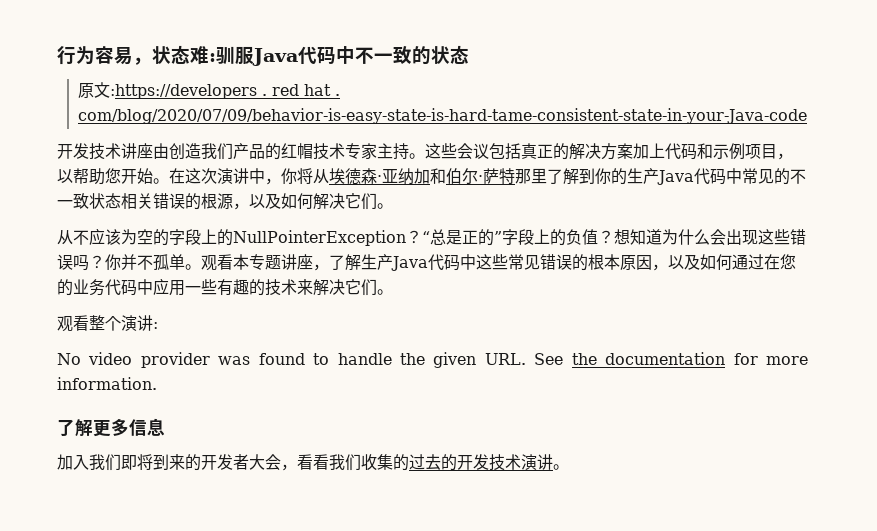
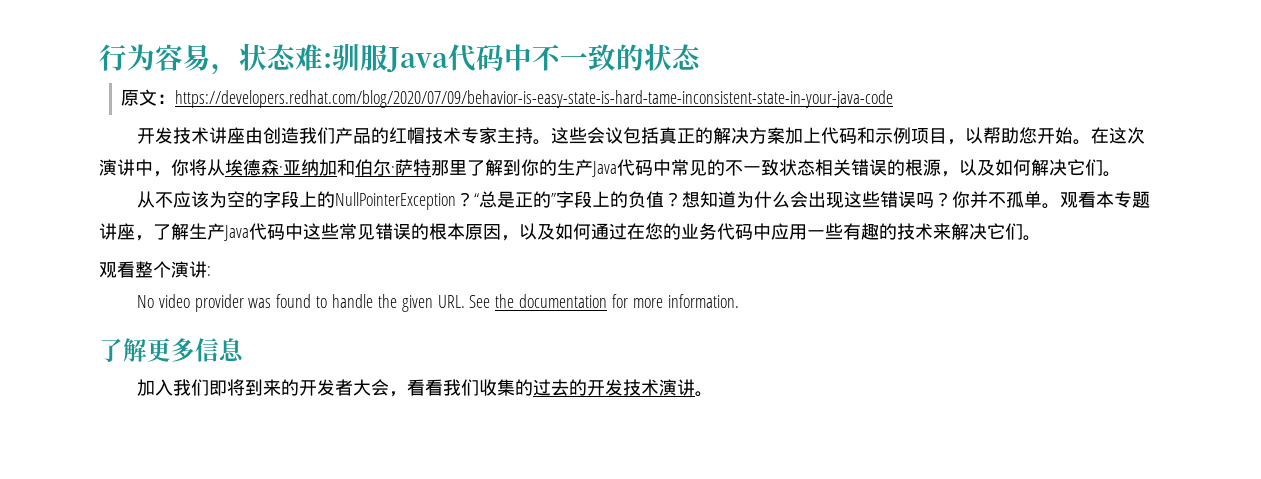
[110,84,341,99] [78,108,808,124] :https://developers . red hat . com/blog/2020/07/09/behavior-is-easy-state-is-hard-tame-consistent-state-in-your-Java-code -> [157,90,894,108] ：https://developers.redhat.com/blog/2020/07/09/behavior-is-easy-state-is-hard-tame-inconsistent-state-in-your-java-code

